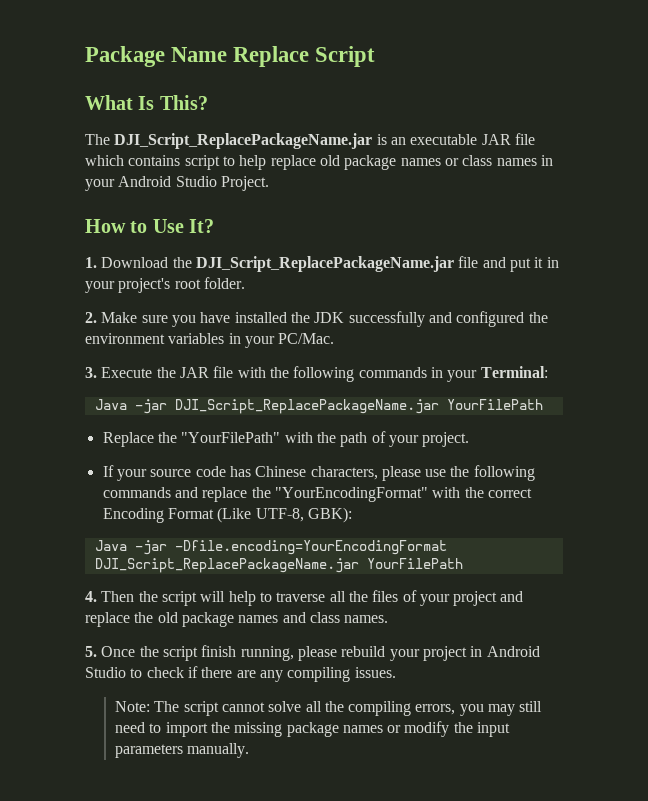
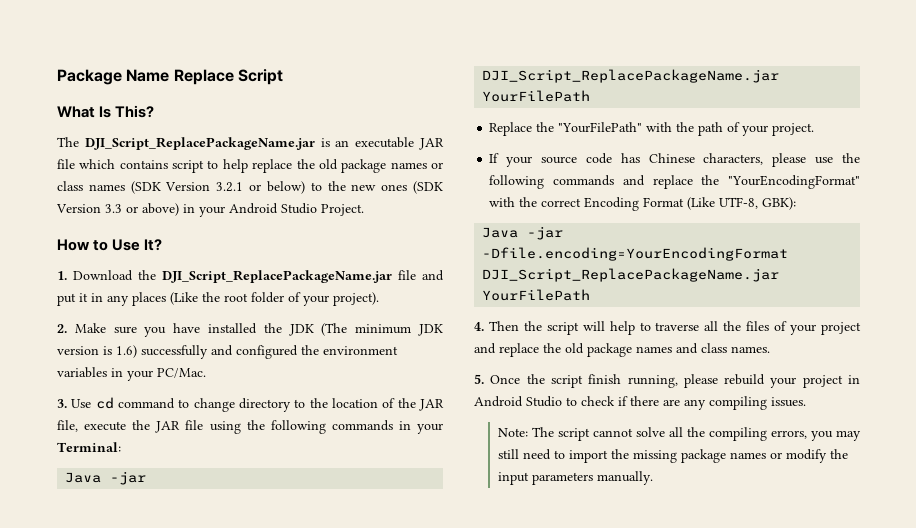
(316, 162) none -> [296,159,315,169] the
(537, 162) none -> [130,181,443,194] [56,203,179,216] (SDK Version 3.2.1 or below) to the new ones (SDK Version 3.3 or above)
[85,277,245,293] your project's root folder. -> [107,292,379,306] any places (Like the root folder of your project).
(345, 317) none -> [321,323,444,336] [57,345,137,358] (The minimum JDK version is 1.6)
[101,367,153,378] Execute -> [71,397,444,412] [57,420,127,432] Use cd command to change directory to the location of the JAR file, execute
[237,367,266,378] with -> [209,421,241,434] using

